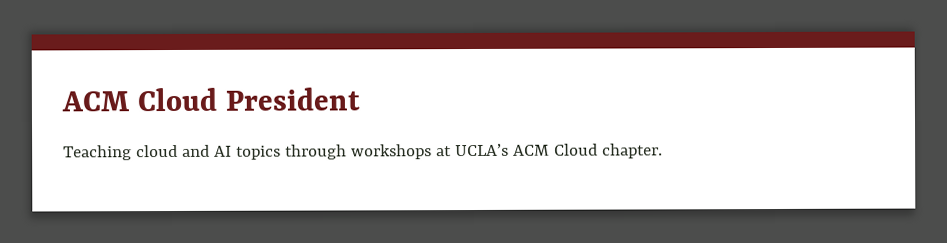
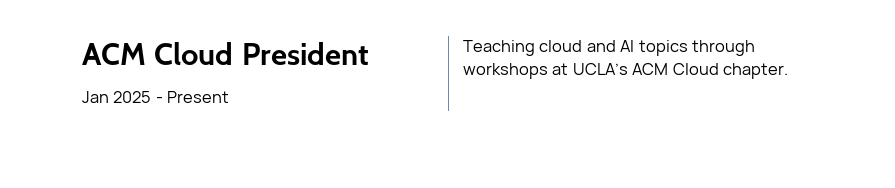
(361, 99) none -> [82,91,230,103] // Jan 2025 - Present

